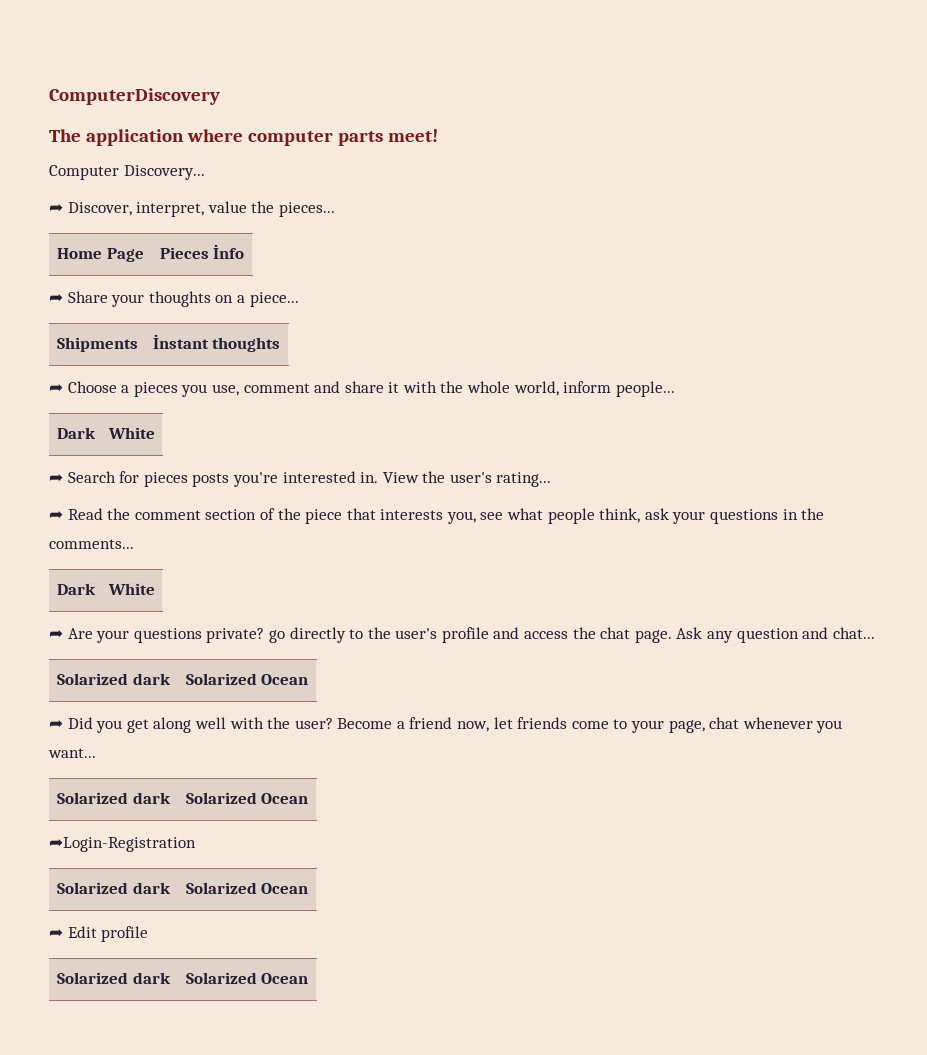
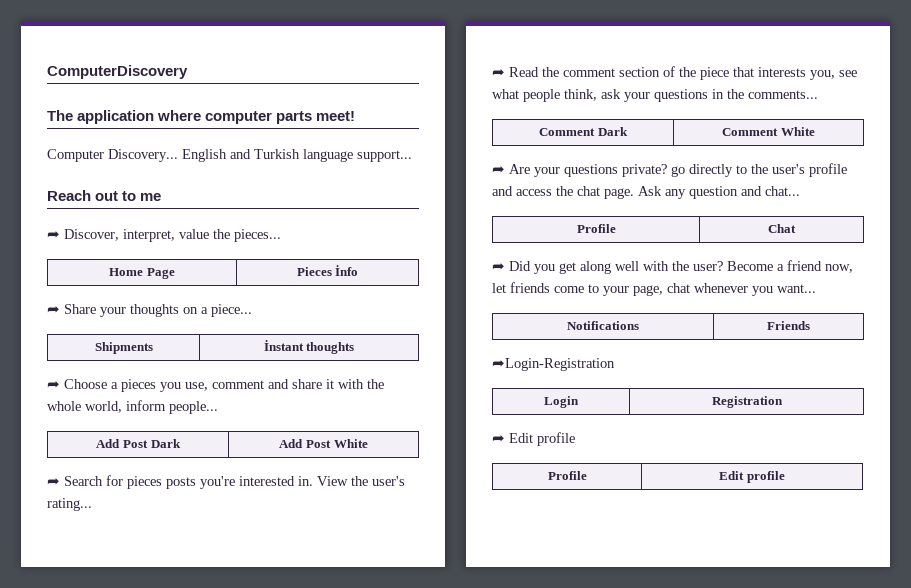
(205, 172) none -> [182,149,412,162] [47,190,162,201] English and Turkish language support... // Reach out to me
[56,427,96,439] Dark | -> [96,439,181,448] [279,439,331,448] Add Post Dark | Add Post
[56,583,96,595] Dark | -> [539,127,628,136] [722,128,779,136] Comment Dark | Comment
[57,673,171,685] [185,673,309,685] Solarized dark | Solarized Ocean -> [576,224,616,233] [768,224,796,233] Profile | Chat
[57,792,171,804] [185,792,309,804] [49,837,196,852] [57,882,171,894] [185,882,309,894] Solarized dark | Solarized Ocean // ➦Login-Registration // Solarized dark | Solarized Ocean -> [567,321,639,330] [767,321,810,330] [492,358,615,371] [544,396,579,408] [711,396,783,408] Notifications | Friends // ➦Login-Registration // Login | Registration
[57,972,171,984] [185,972,309,984] Solarized dark | Solarized Ocean -> [547,471,587,480] [719,471,785,483] Profile | Edit profile

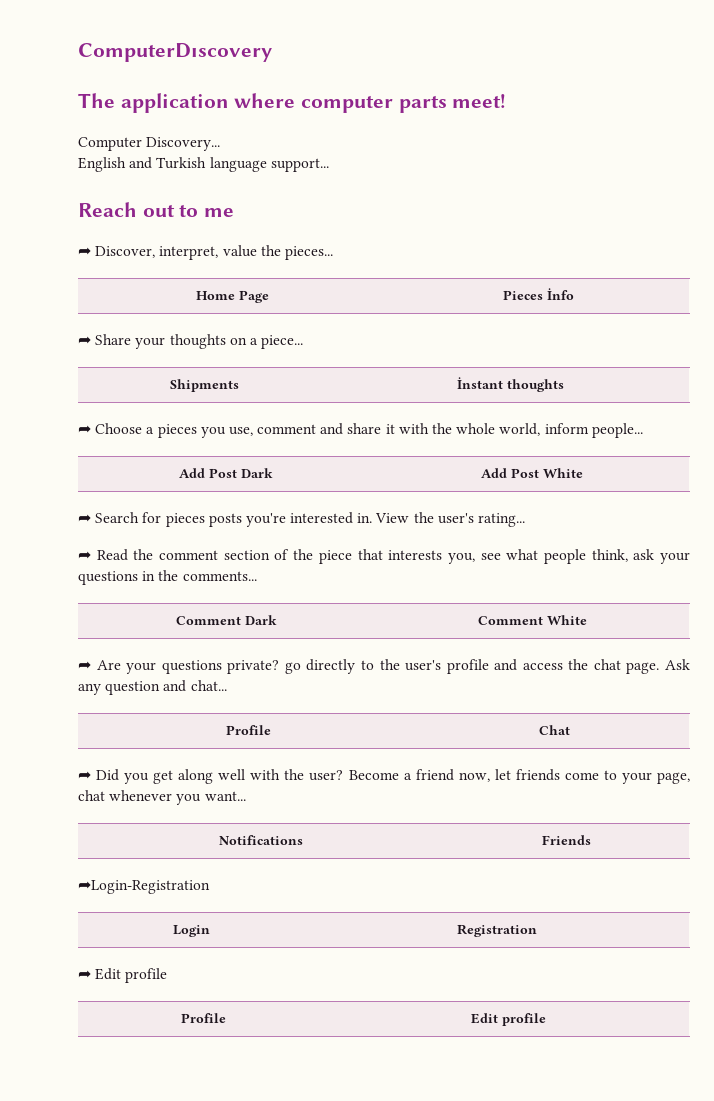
[47,65,188,79] ComputerDiscovery -> [78,43,272,62] ComputerDıscovery
(178, 155) none -> (221, 144) //

